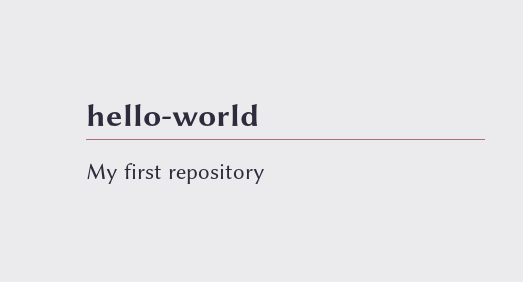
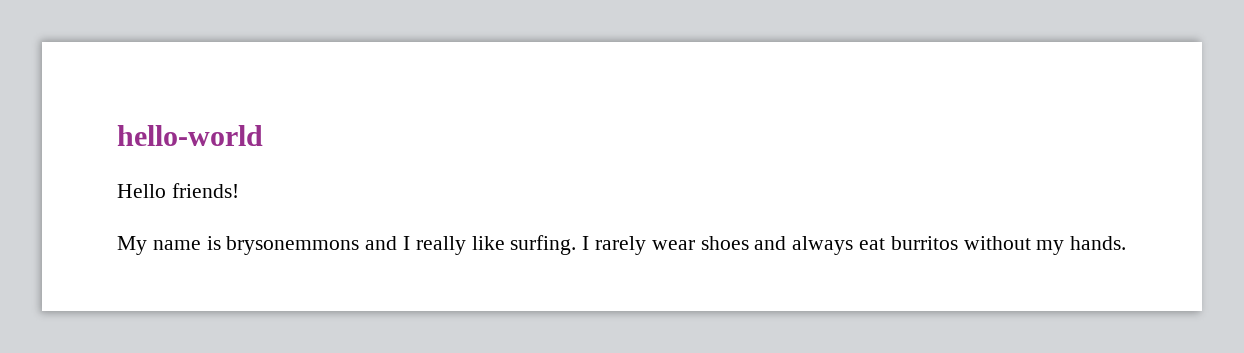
(259, 115) none -> [117,183,239,198] // Hello friends!
[124,163,266,184] first repository -> [152,235,1127,255] name is brysonemmons and I really like surfing. I rarely wear shoes and always eat burritos without my hands.

